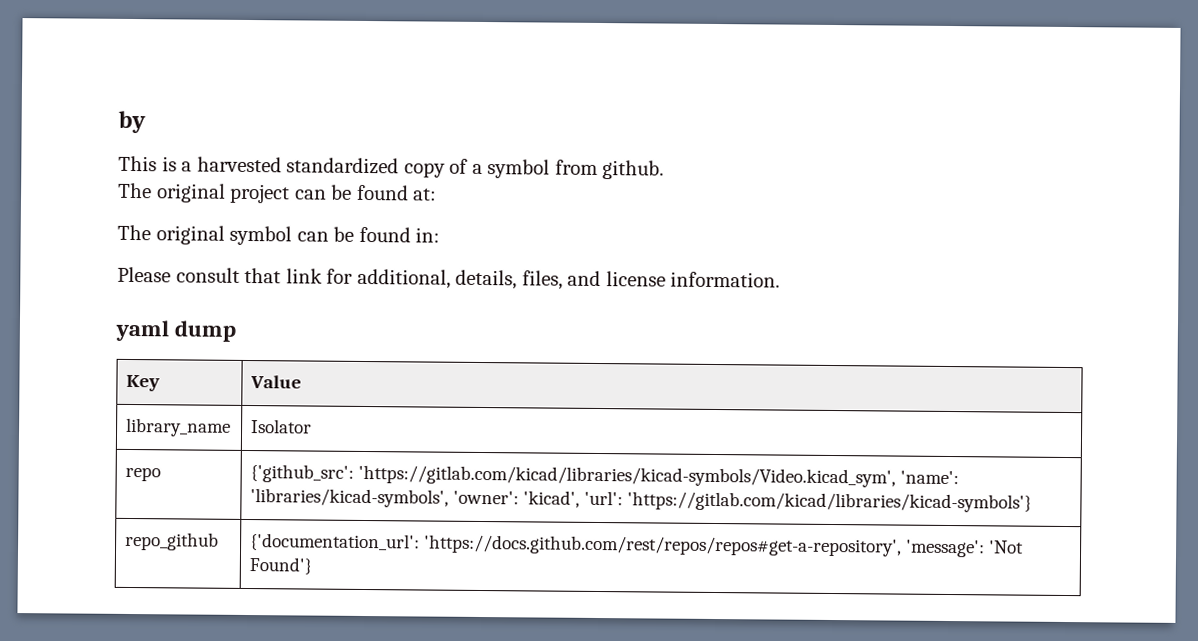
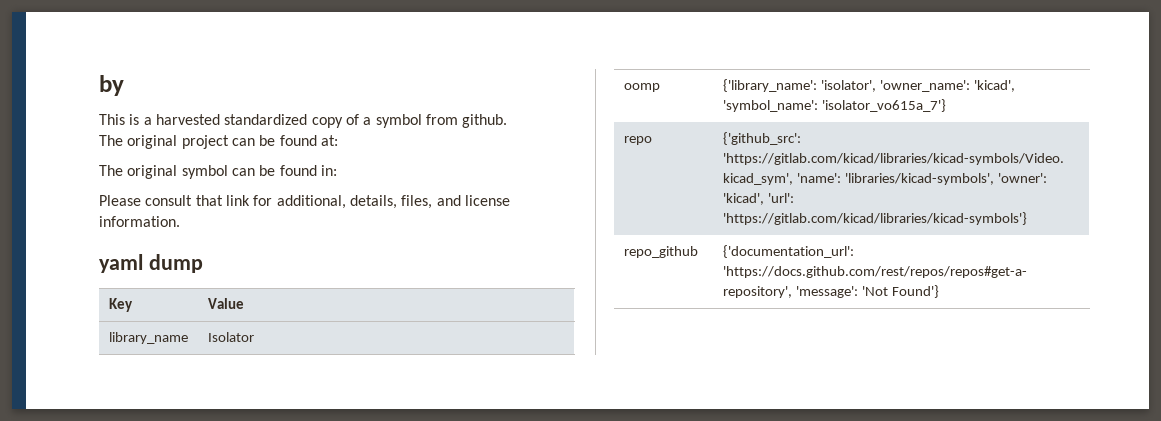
(313, 426) none -> [623,83,660,92] [722,79,1015,92] [722,99,946,112] // oomp | {'library_name': 'isolator', 'owner_name': 'kicad', 'symbol_name': 'isolator_vo615a_7'}

